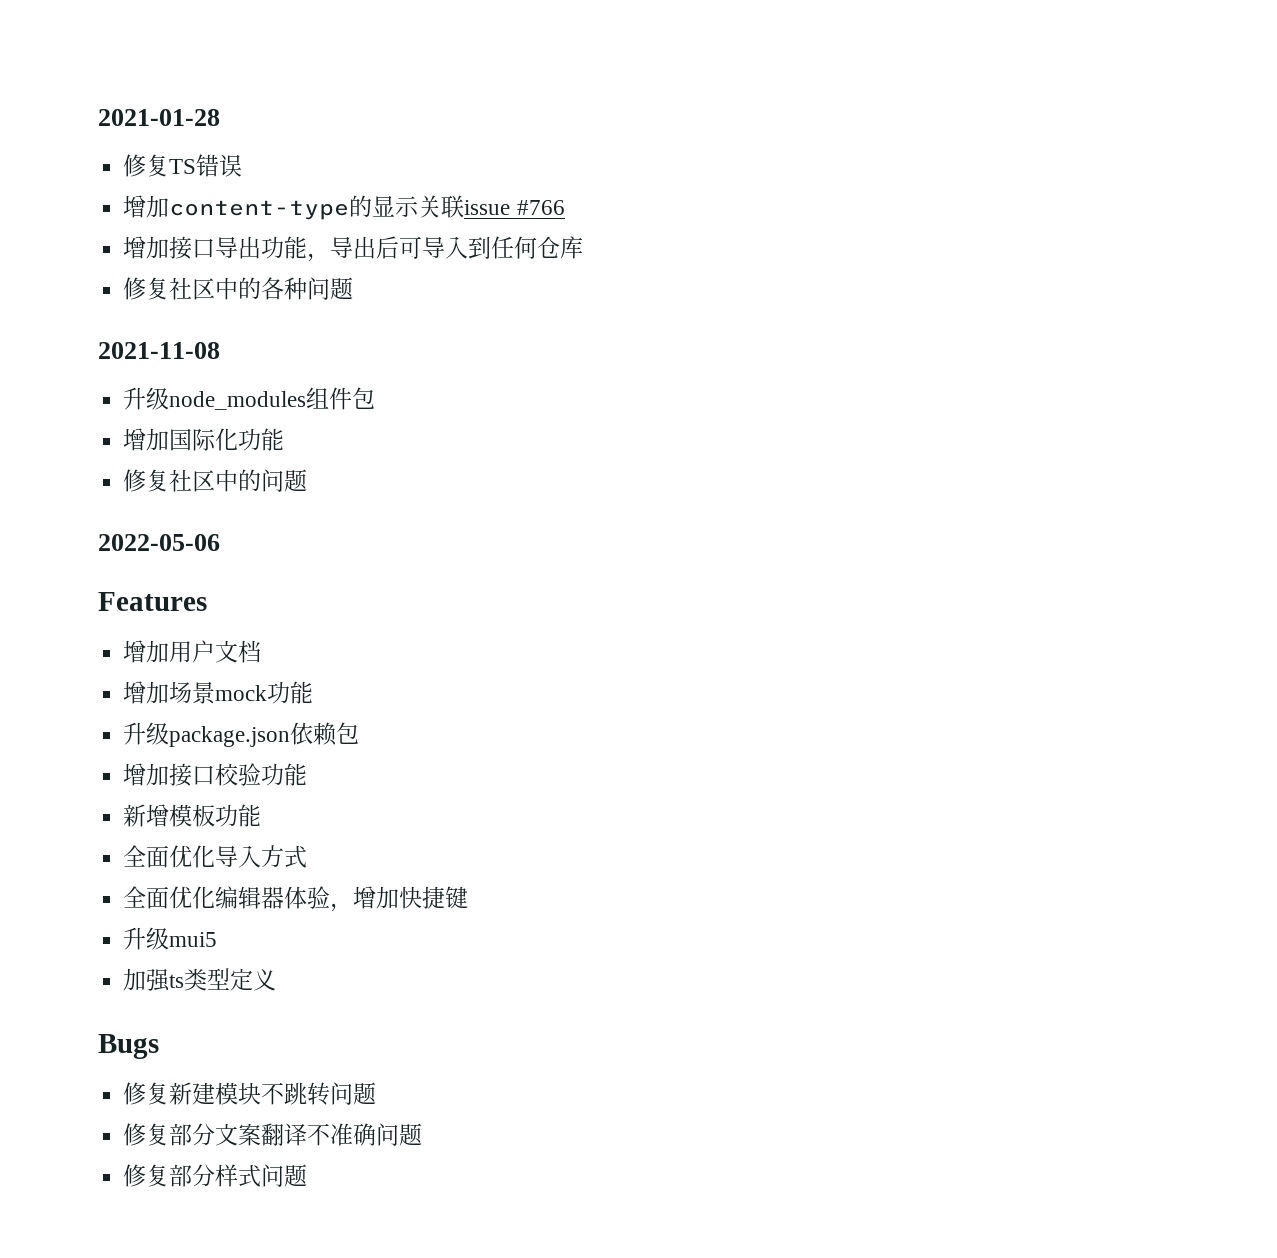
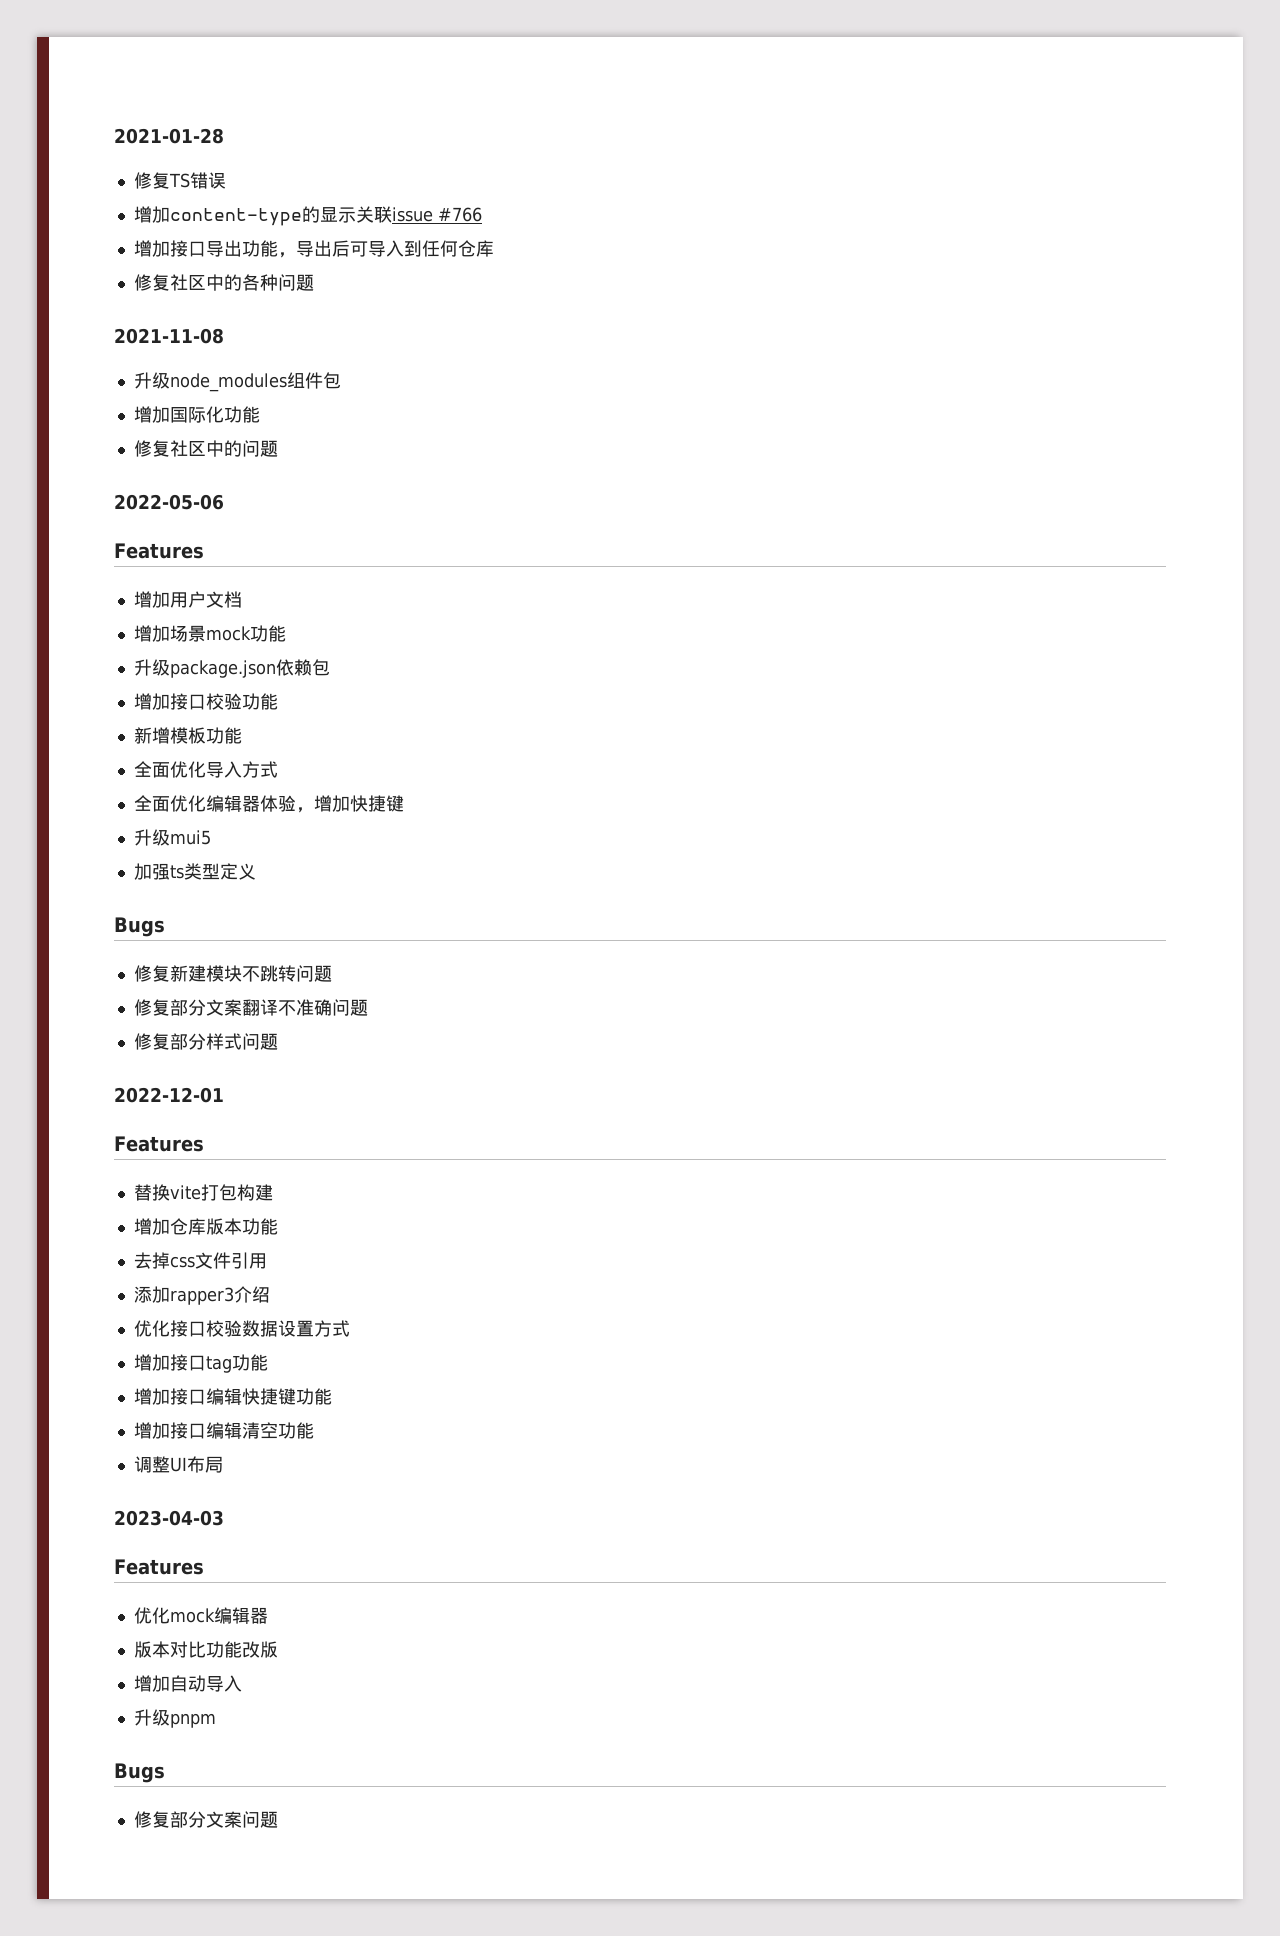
(308, 1175) none -> [114,1087,224,1103] [114,1136,204,1152] [133,1184,273,1201] [133,1218,278,1235] [133,1252,267,1269] [133,1286,270,1305] [133,1320,350,1337] [133,1354,268,1373] [133,1388,332,1405] [133,1422,314,1439] [133,1456,223,1473] [114,1510,224,1526] [114,1559,204,1575] [133,1607,268,1624] [133,1641,278,1658] [133,1675,242,1692] [133,1709,216,1728] [114,1763,165,1783] [133,1811,278,1828] // 2022-12-01 // Features // 替换vite打包构建 // 增加仓库版本功能 // 去掉css文件引用 // 添加rapper3介绍 // 优化接口校验数据设置方式 // 增加接口tag功能 // 增加接口编辑快捷键功能 // 增加接口编辑清空功能 // 调整UI布局 // 2023-04-03 // Features // 优化mock编辑器 // 版本对比功能改版 // 增加自动导入 // 升级pnpm // Bugs // 修复部分文案问题

